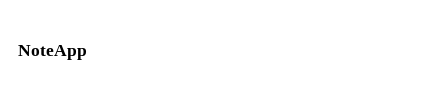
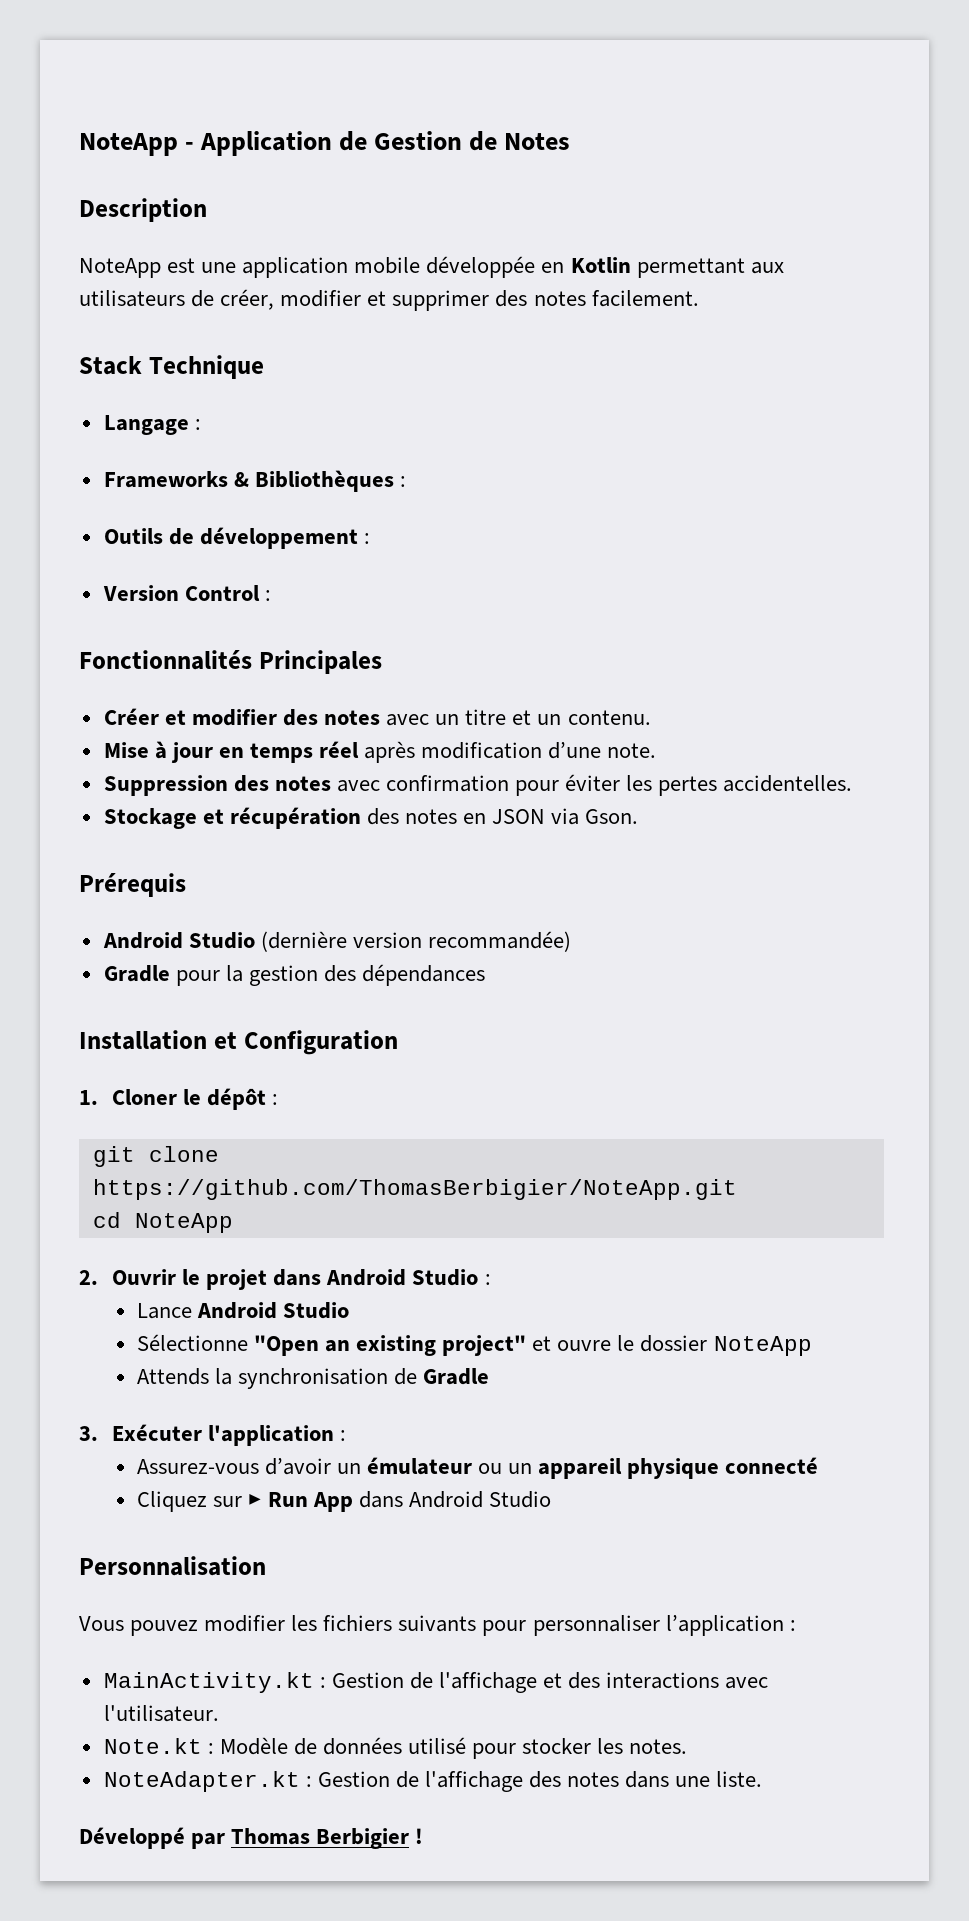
[18,45,87,60] NoteApp -> [79,131,571,156] [79,198,207,222] [79,256,784,278] [79,289,699,311] [79,355,264,379] [103,415,201,435] [103,470,406,492] [103,527,370,549] [102,585,271,601] [79,650,382,674] [103,708,651,726] [103,741,657,763] [103,774,853,796] [103,807,639,829] [79,873,186,897] [102,931,572,952] [103,964,486,986] [79,1030,398,1055] [79,1088,279,1110] [92,1146,219,1167] [92,1179,737,1200] [92,1212,233,1233] [79,1269,491,1290] [136,1302,349,1319] [136,1334,812,1356] [136,1368,490,1389] [79,1424,347,1446] [136,1457,819,1479] [136,1491,552,1512] [79,1556,266,1576] [79,1615,796,1636] [103,1672,769,1693] [103,1705,219,1722] [103,1737,688,1759] [103,1771,763,1792] [79,1827,424,1849] NoteApp - Application de Gestion de Notes // Description // NoteApp est une application mobile développée en Kotlin permettant aux utilisateurs de créer, modifier et supprimer des notes facilement. // Stack Technique // Langage : // Frameworks & Bibliothèques : // Outils de développement : // Version Control : // Fonctionnalités Principales // Créer et modifier des notes avec un titre et un contenu. // Mise à jour en temps réel après modification d’une note. // Suppression des notes avec confirmation pour éviter les pertes accidentelles. // Stockage et récupération des notes en JSON via Gson. // Prérequis // Android Studio (dernière version recommandée) // Gradle pour la gestion des dépendances // Installation et Configuration // 1. Cloner le dépôt : // git clone https://github.com/ThomasBerbigier/NoteApp.git // cd NoteApp // 2. Ouvrir le projet dans Android Studio : // Lance Android Studio // Sélectionne "Open an existing project" et ouvre le dossier NoteApp // Attends la synchronisation de Gradle // 3. Exécuter l'application : // Assurez-vous d’avoir un émulateur ou un appareil physique connecté // Cliquez sur ▶ Run App dans Android Studio // Personnalisation // Vous pouvez modifier les fichiers suivants pour personnaliser l’application : // MainActivity.kt : Gestion de l'affichage et des interactions avec l'utilisateur. // Note.kt : Modèle de données utilisé pour stocker les notes. // NoteAdapter.kt : Gestion de l'affichage des notes dans une liste. // Développé par Thomas Berbigier !

